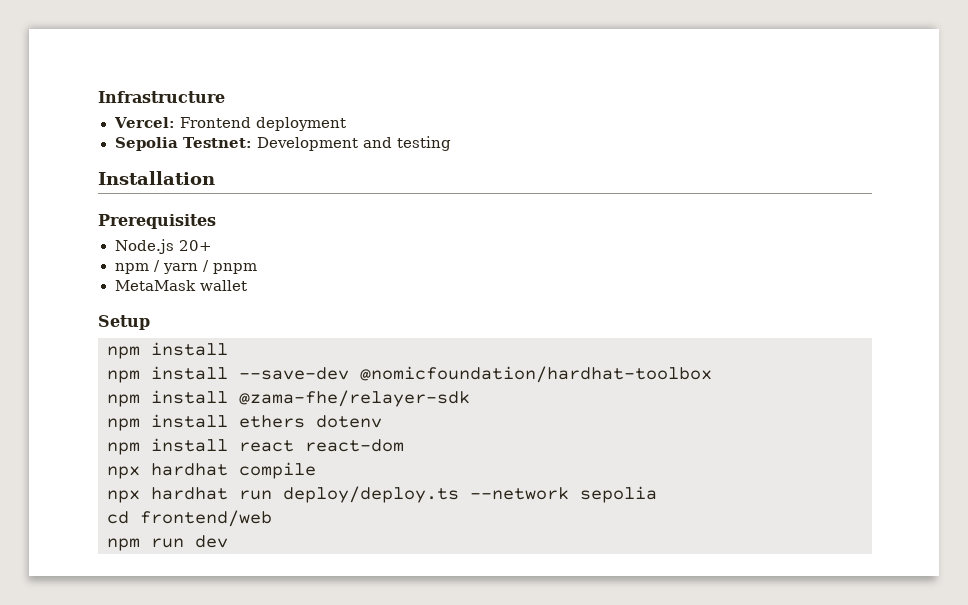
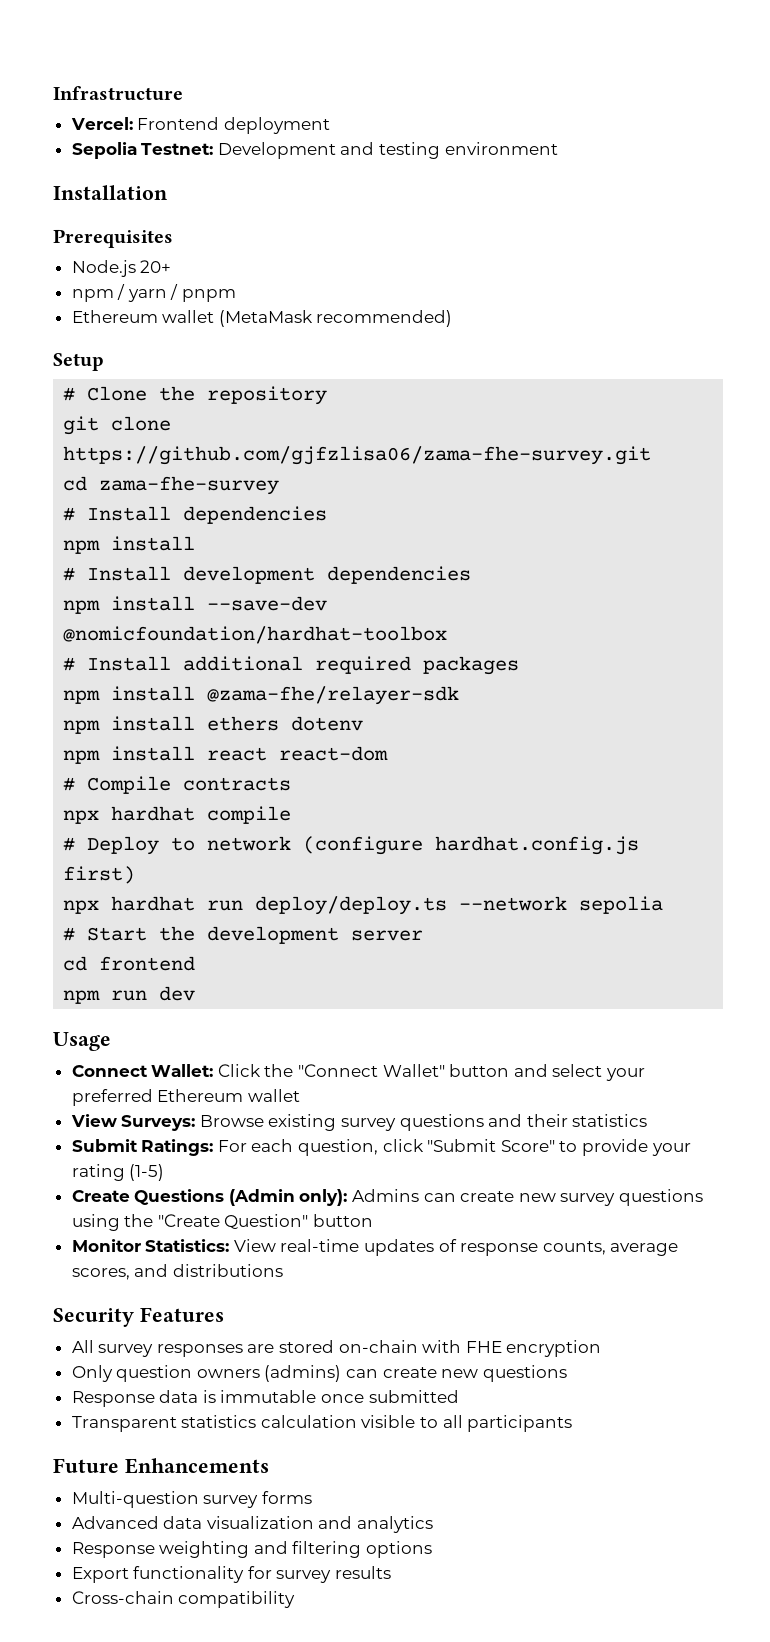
(452, 143) none -> [444,142,558,155] environment
[114,280,247,291] MetaMask wallet -> [71,310,453,327] Ethereum wallet (MetaMask recommended)
[107,342,228,359] npm install -> [63,386,328,405] [63,416,172,435] [63,446,652,465] [63,476,280,495] [63,506,328,524] [63,536,196,554] [63,566,472,584] # Clone the repository // git clone https://github.com/gjfzlisa06/zama-fhe-survey.git // cd zama-fhe-survey // # Install dependencies // npm install // # Install development dependencies
(712, 374) none -> [63,656,520,675] // # Install additional required packages
(404, 445) none -> [63,776,292,794] // # Compile contracts
(316, 470) none -> [63,836,640,855] [63,866,136,884] // # Deploy to network (configure hardhat.config.js first)
[107,510,272,527] // cd frontend/web -> [63,926,424,944] [63,956,196,971] // # Start the development server // cd frontend
(228, 541) none -> [53,1032,111,1051] [71,1064,646,1081] [71,1089,300,1106] [70,1114,648,1131] [71,1139,691,1156] [71,1164,165,1181] [71,1189,704,1206] [71,1214,374,1231] [71,1239,679,1256] [71,1264,283,1280] [53,1307,224,1327] [71,1340,602,1357] [71,1365,567,1382] [71,1390,459,1407] [71,1415,573,1432] [53,1458,269,1474] [71,1491,312,1508] [71,1516,434,1533] [71,1541,433,1558] [71,1566,392,1583] [71,1591,296,1608] // Usage // Connect Wallet: Click the "Connect Wallet" button and select your preferred Ethereum wallet // View Surveys: Browse existing survey questions and their statistics // Submit Ratings: For each question, click "Submit Score" to provide your rating (1-5) // Create Questions (Admin only): Admins can create new survey questions using the "Create Question" button // Monitor Statistics: View real-time updates of response counts, average scores, and distributions // Security Features // All survey responses are stored on-chain with FHE encryption // Only question owners (admins) can create new questions // Response data is immutable once submitted // Transparent statistics calculation visible to all participants // Future Enhancements // Multi-question survey forms // Advanced data visualization and analytics // Response weighting and filtering options // Export functionality for survey results // Cross-chain compatibility

